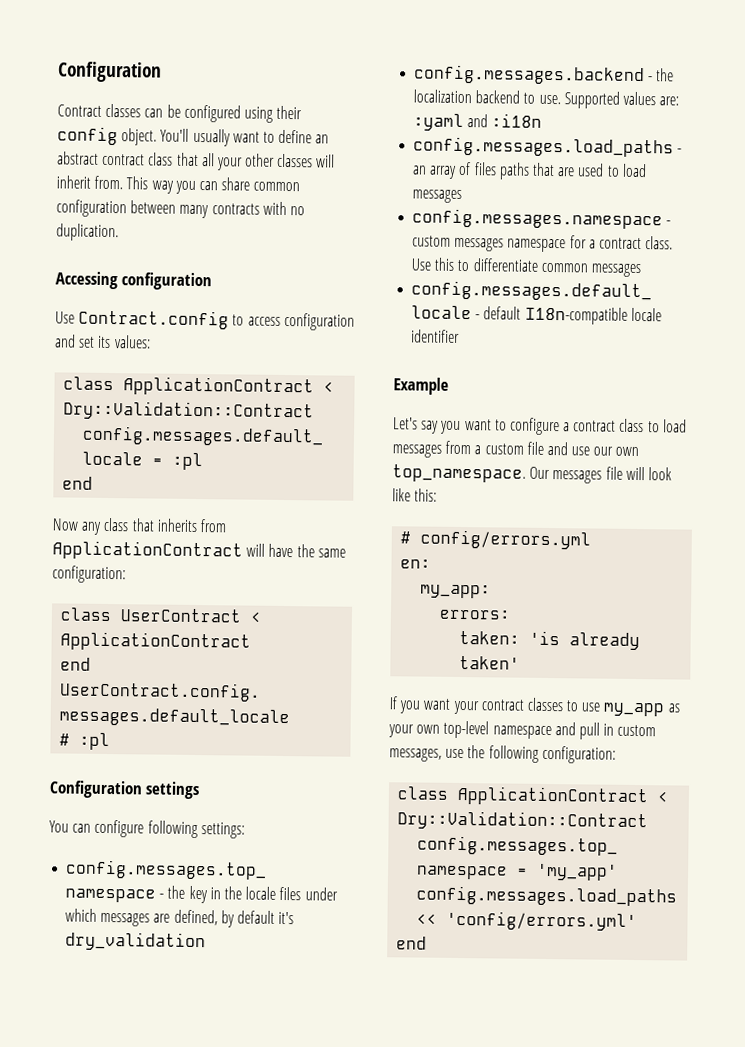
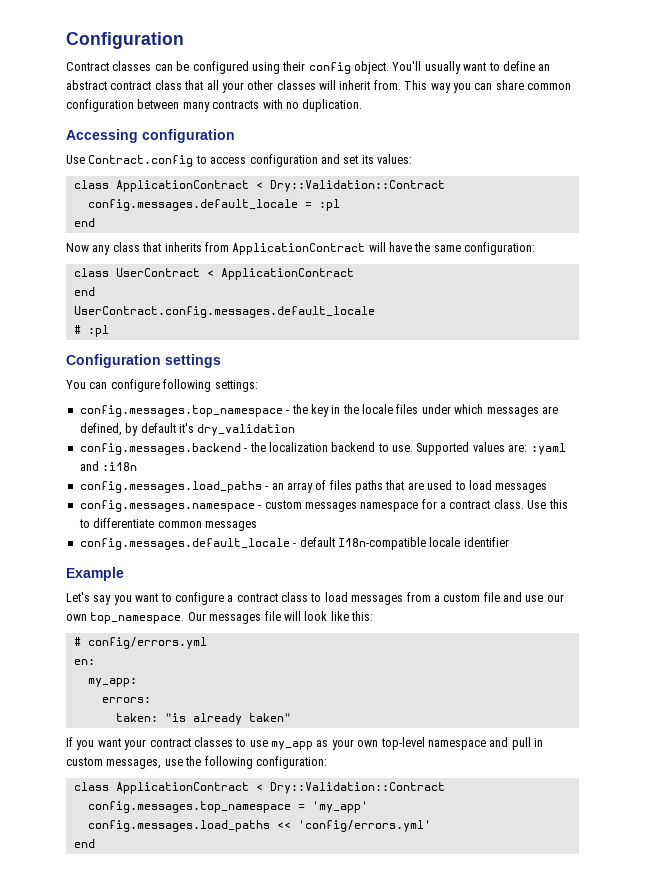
[529,630,641,651] [459,655,521,670] 'is already taken' -> [164,713,291,725] "is already taken"

